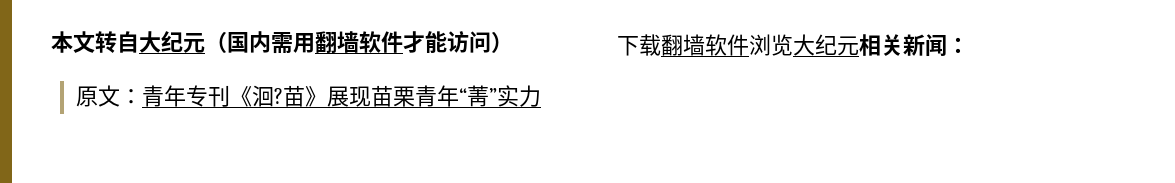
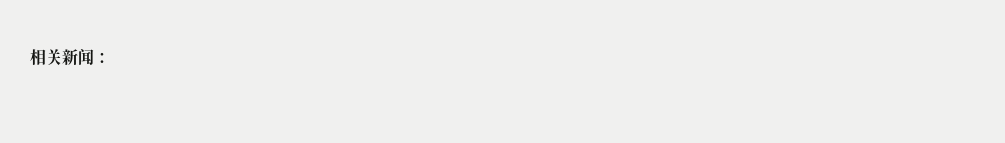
[51,31,513,54] [75,85,541,107] [617,34,859,56] 本文转自大纪元（国内需用翻墙软件才能访问） // 原文：青年专刊《洄?苗》展现苗栗青年“菁”实力 // 下载翻墙软件浏览大纪元 -> (30, 57) none

